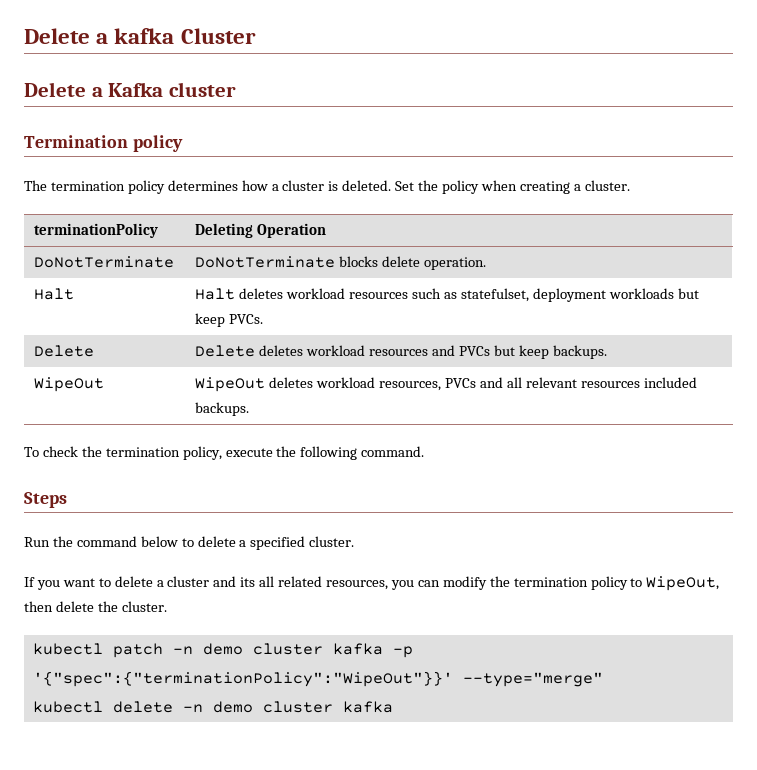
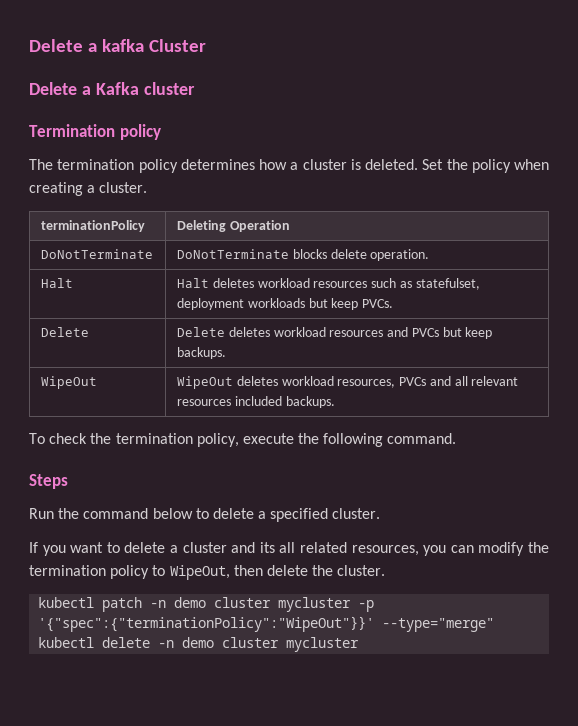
[332,643,383,655] kafka -> [278,597,352,612] mycluster
[342,701,393,713] kafka -> [286,637,360,652] mycluster

